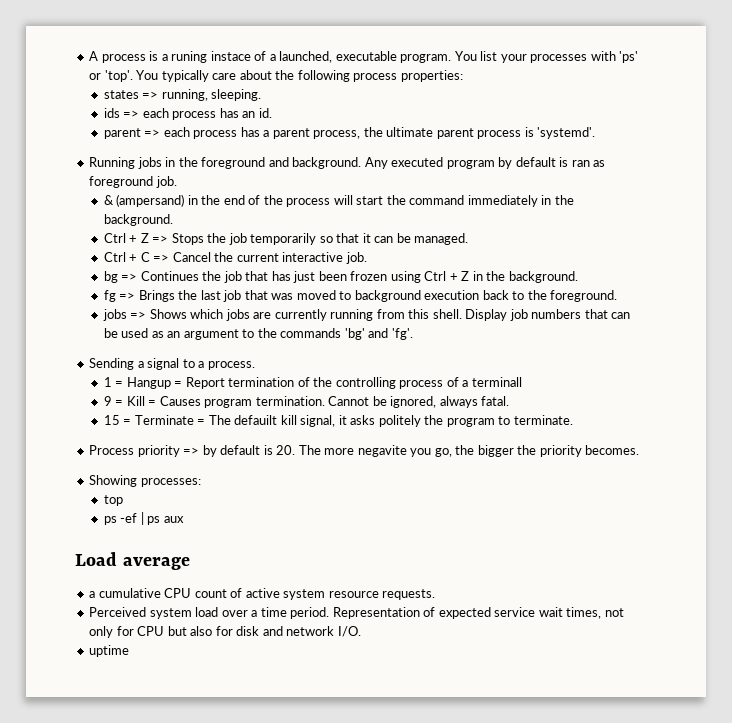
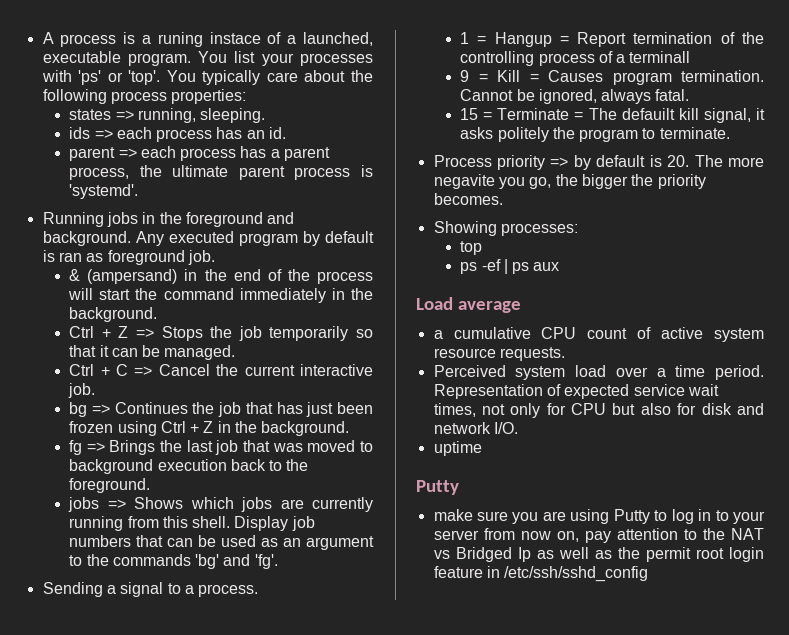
(130, 651) none -> [416,480,459,495] [433,509,765,524] [433,528,764,543] [433,547,764,562] [433,566,649,582] // Putty // make sure you are using Putty to log in to your server from now on, pay attention to the NAT vs Bridged Ip as well as the permit root login feature in /etc/ssh/sshd_config

